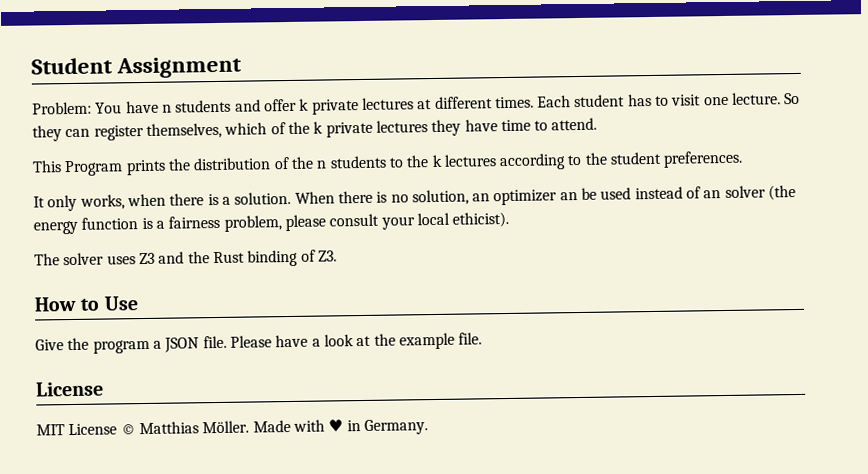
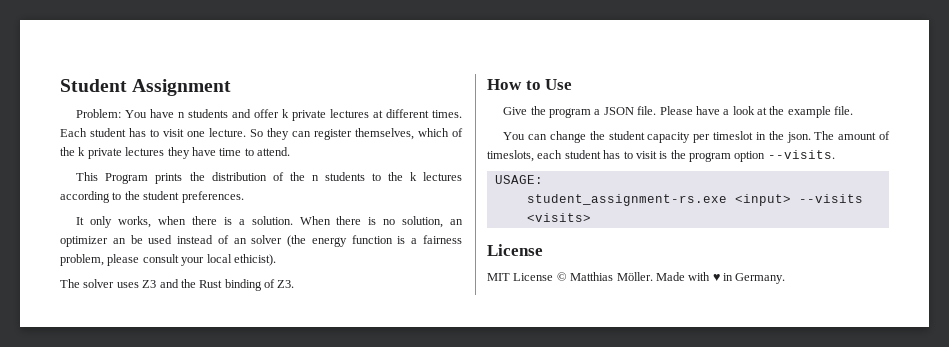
(483, 338) none -> [503,131,890,143] [487,150,835,162] [494,175,543,184] [526,194,863,206] [526,213,591,222] // You can change the student capacity per timeslot in the json. The amount of timeslots, each student has to visit is the program option --visits. // USAGE: // student_assignment-rs.exe <input> --visits <visits>

